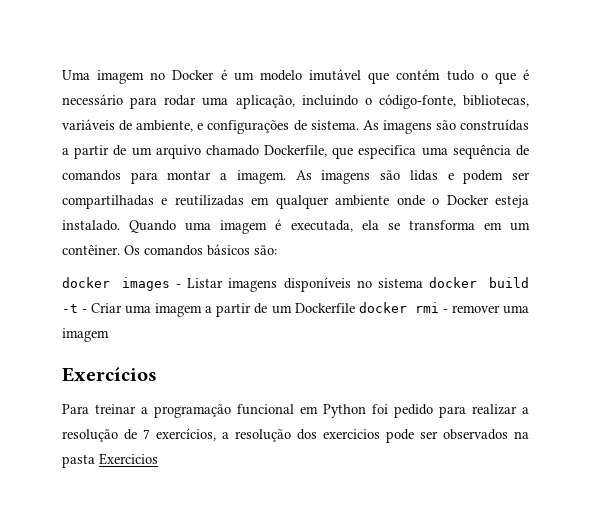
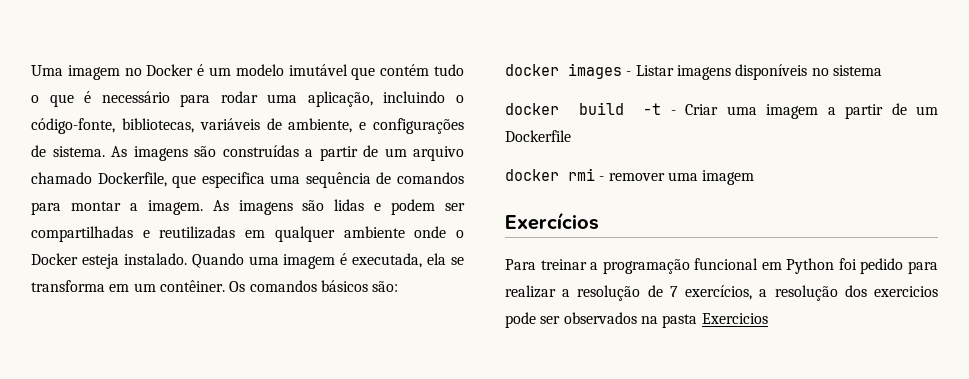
(423, 283) none -> (882, 70) //
(355, 308) none -> (571, 136) //

